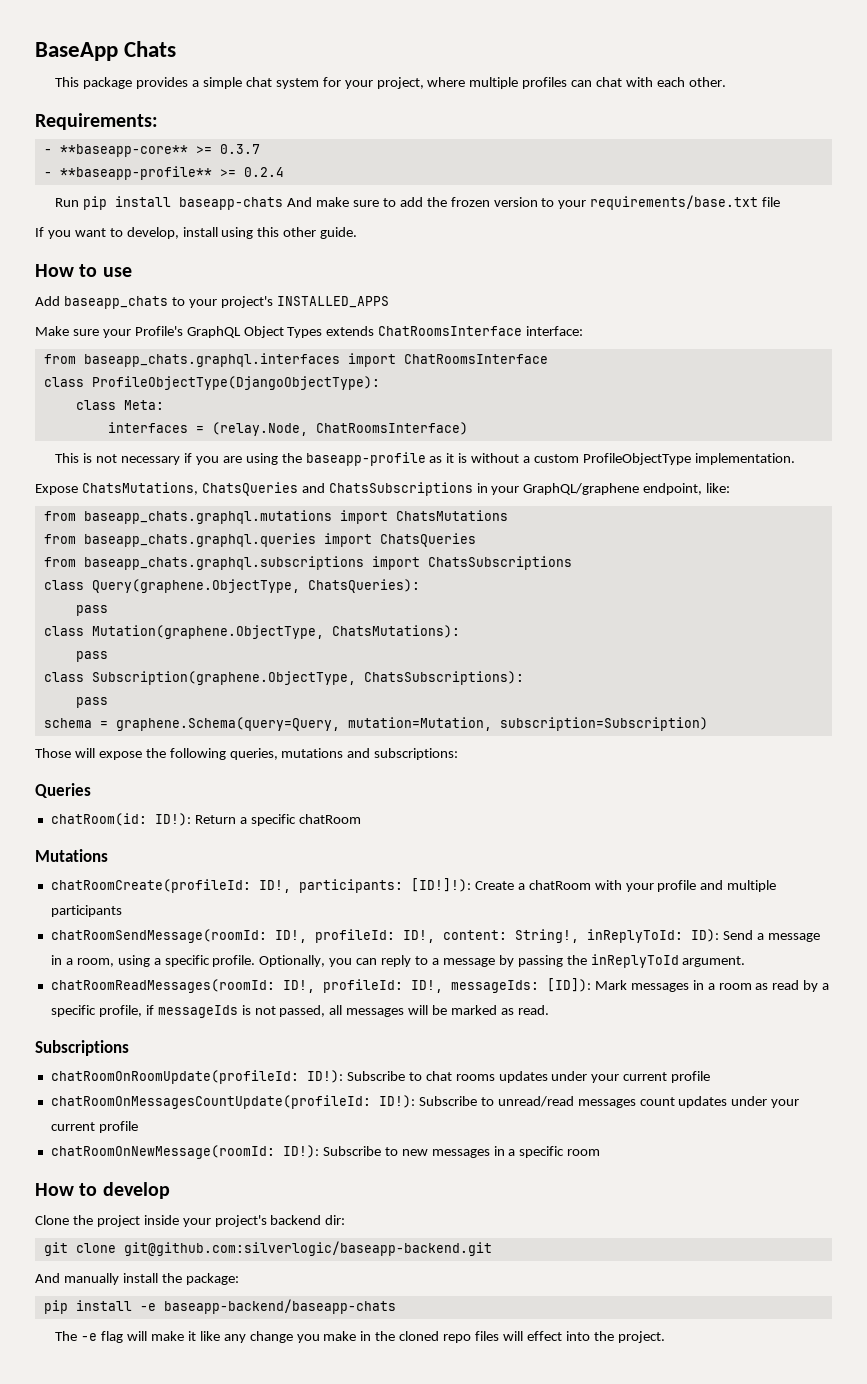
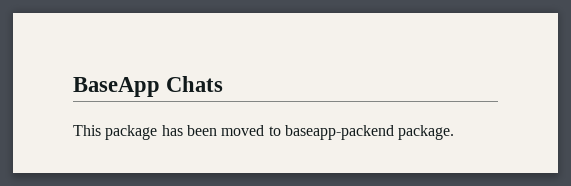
[136,77,726,89] [35,113,158,130] [43,144,260,157] [43,166,284,180] [55,195,781,210] [35,227,358,239] [35,264,132,277] [35,296,389,309] [35,326,584,338] [43,353,548,367] [43,376,380,390] [75,400,164,410] [107,422,468,436] [55,452,795,466] [35,482,731,496] [43,510,508,524] [43,533,476,547] [43,556,572,570] [43,579,420,593] [75,605,108,616] [43,625,460,639] [75,651,108,662] [43,671,524,685] [75,697,108,708] [43,717,708,731] [35,748,459,760] [35,783,91,798] [50,813,361,826] [35,849,108,862] [50,878,777,893] [50,905,122,917] [50,929,820,943] [50,954,746,968] [50,978,830,993] [50,1005,549,1018] [35,1040,129,1056] [50,1070,711,1084] [50,1095,800,1109] [50,1121,138,1133] [50,1145,601,1159] [35,1182,170,1199] [35,1215,346,1227] [43,1241,492,1256] [35,1273,239,1285] [43,1299,396,1314] [55,1331,665,1343] provides a simple chat system for your project, where multiple profiles can chat with each other. // Requirements: // - **baseapp-core** >= 0.3.7 // - **baseapp-profile** >= 0.2.4 // Run pip install baseapp-chats And make sure to add the frozen version to your requirements/base.txt file // If you want to develop, install using this other guide. // How to use // Add baseapp_chats to your project's INSTALLED_APPS // Make sure your Profile's GraphQL Object Types extends ChatRoomsInterface interface: // from baseapp_chats.graphql.interfaces import ChatRoomsInterface // class ProfileObjectType(DjangoObjectType): // class Meta: // interfaces = (relay.Node, ChatRoomsInterface) // This is not necessary if you are using the baseapp-profile as it is without a custom ProfileObjectType implementation. // Expose ChatsMutations, ChatsQueries and ChatsSubscriptions in your GraphQL/graphene endpoint, like: // from baseapp_chats.graphql.mutations import ChatsMutations // from baseapp_chats.graphql.queries import ChatsQueries // from baseapp_chats.graphql.subscriptions import ChatsSubscriptions // class Query(graphene.ObjectType, ChatsQueries): // pass // class Mutation(graphene.ObjectType, ChatsMutations): // pass // class Subscription(graphene.ObjectType, ChatsSubscriptions): // pass // schema = graphene.Schema(query=Query, mutation=Mutation, subscription=Subscription) // Those will expose the following queries, mutations and subscriptions: // Queries // chatRoom(id: ID!): Return a specific chatRoom // Mutations // chatRoomCreate(profileId: ID!, participants: [ID!]!): Create a chatRoom with your profile and multiple participants // chatRoomSendMessage(roomId: ID!, profileId: ID!, content: String!, inReplyToId: ID): Send a message in a room, using a specific profile. Optionally, you can reply to a message by passing the inReplyToId argument. // chatRoomReadMessages(roomId: ID!, profileId: ID!, messageIds: [ID]): Mark messages in a room as read by a specific profile, if messageIds is not passed, all messages will be marked as read. // Subscriptions // chatRoomOnRoomUpdate(profileId: ID!): Subscribe to chat rooms updates under your current profile // chatRoomOnMessagesCountUpdate(profileId: ID!): Subscribe to unread/read messages count updates under your current profile // chatRoomOnNewMessage(roomId: ID!): Subscribe to new messages in a specific room // How to develop // Clone the project inside your project's backend dir: // git clone git@github.com:silverlogic/baseapp-backend.git // And manually install the package: // pip install -e baseapp-backend/baseapp-chats // The -e flag will make it like any change you make in the cloned repo files will effect into the project. -> [161,125,455,140] has been moved to baseapp-packend package.

